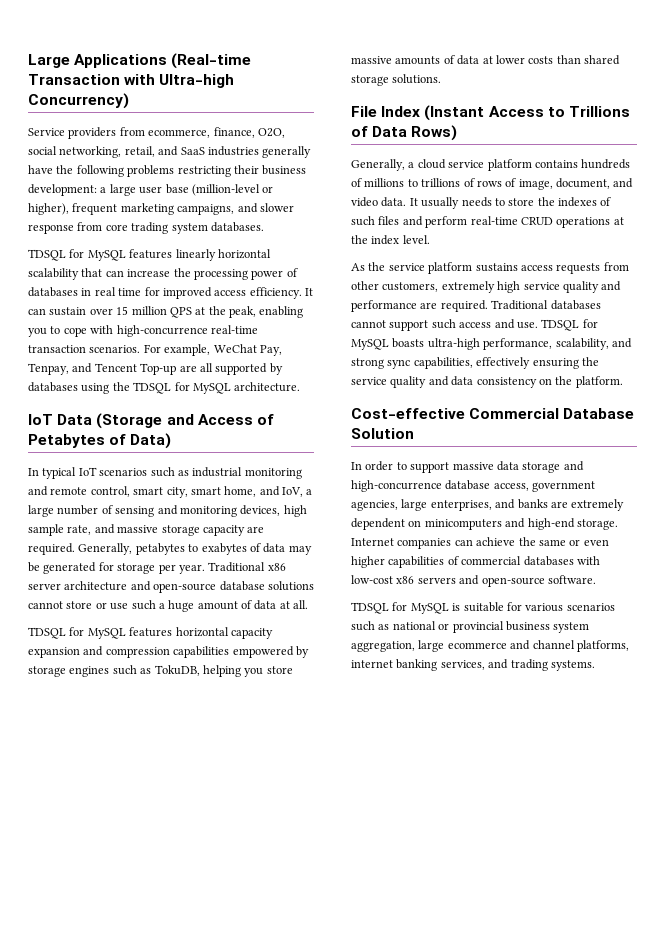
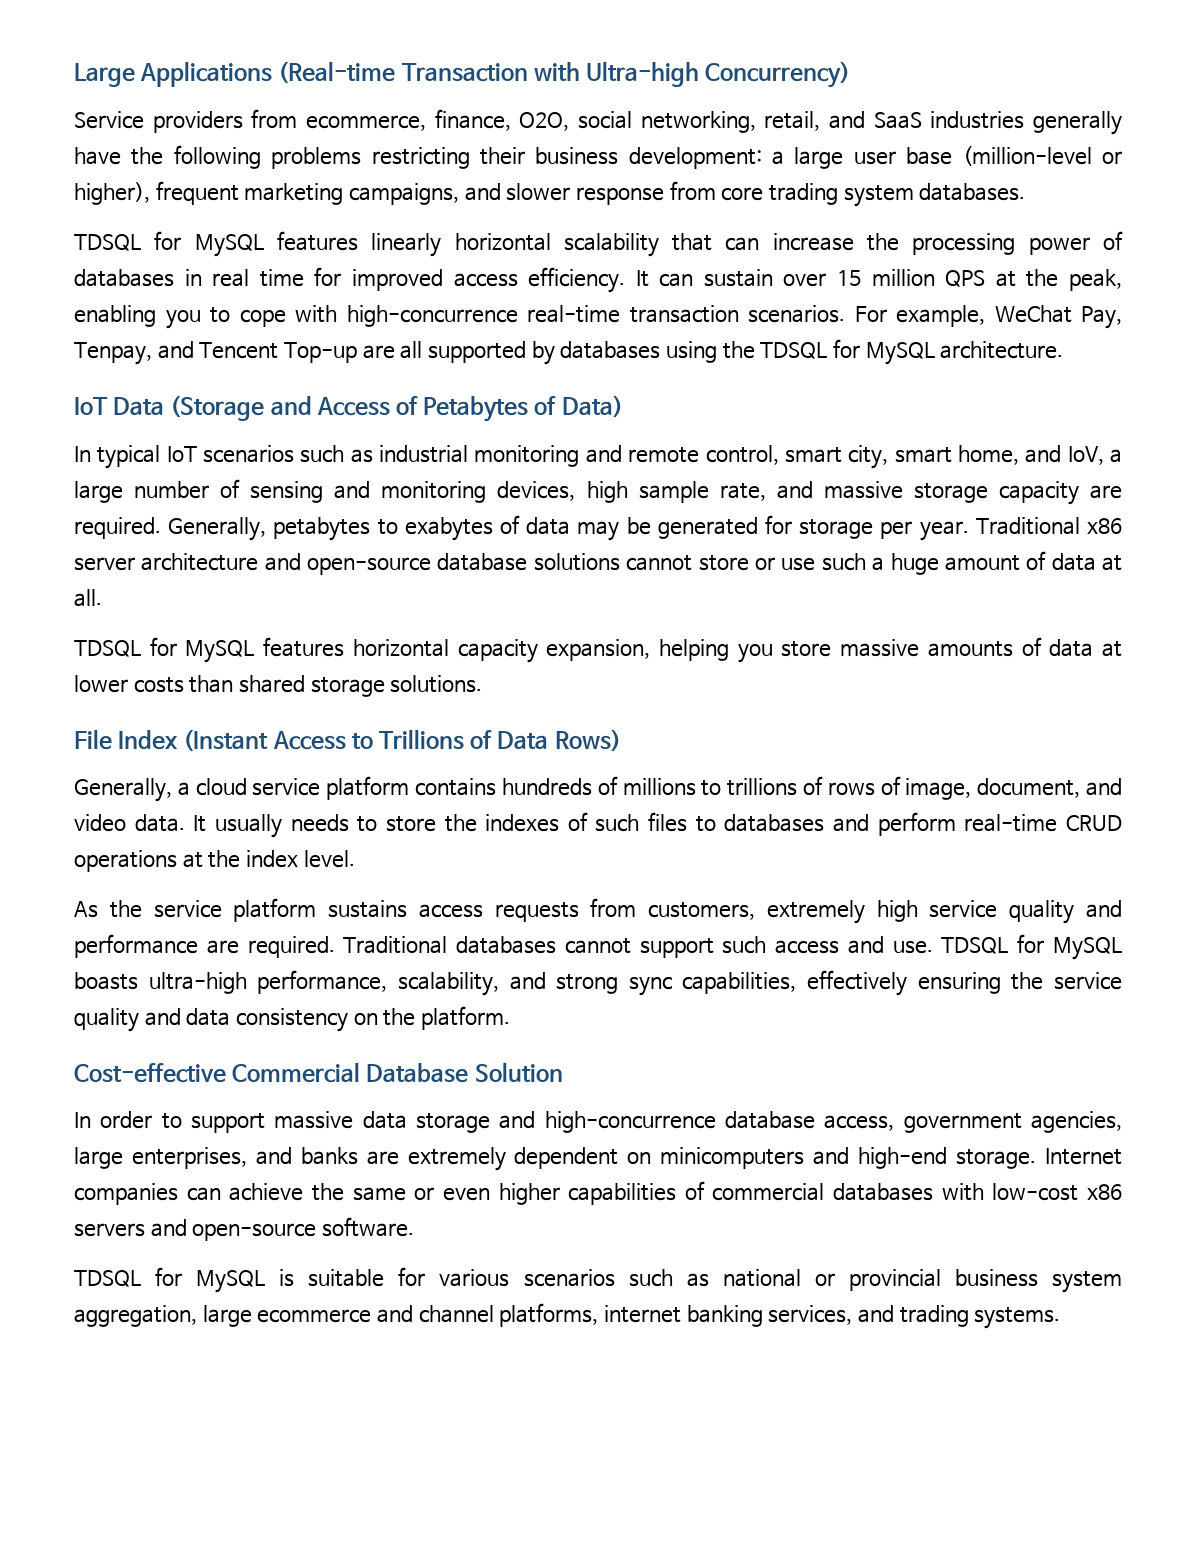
[28,646,309,658] [28,665,200,677] expansion and compression capabilities empowered by storage engines such as TokuDB, -> [546,639,651,661] expansion,
(400, 220) none -> [695,814,825,832] to databases
[351,281,379,290] other -> (637, 907) none

